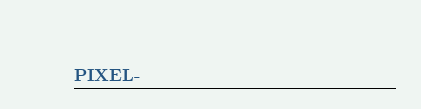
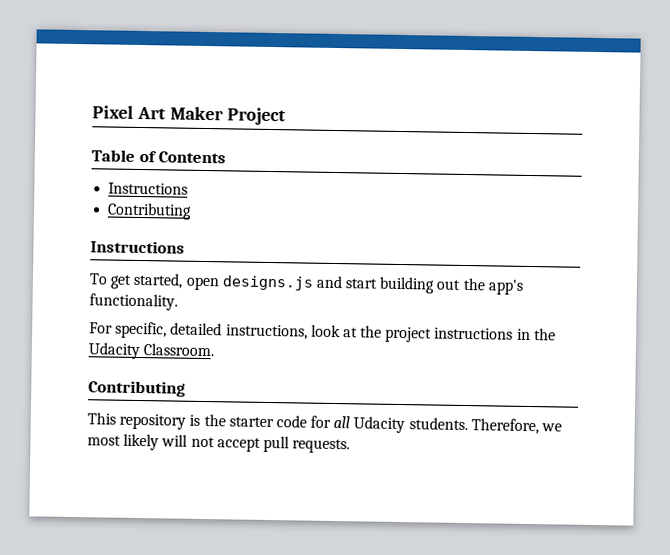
[74,69,141,81] PIXEL- -> [92,105,286,126] [91,149,227,164] [108,182,189,195] [107,202,193,220] [90,240,185,254] [89,272,523,295] [89,293,178,311] [89,321,556,343] [88,342,215,360] [88,380,186,397] [87,412,563,435] [87,433,351,454] Pixel Art Maker Project // Table of Contents // Instructions // Contributing // Instructions // To get started, open designs.js and start building out the app's functionality. // For specific, detailed instructions, look at the project instructions in the Udacity Classroom. // Contributing // This repository is the starter code for all Udacity students. Therefore, we most likely will not accept pull requests.

